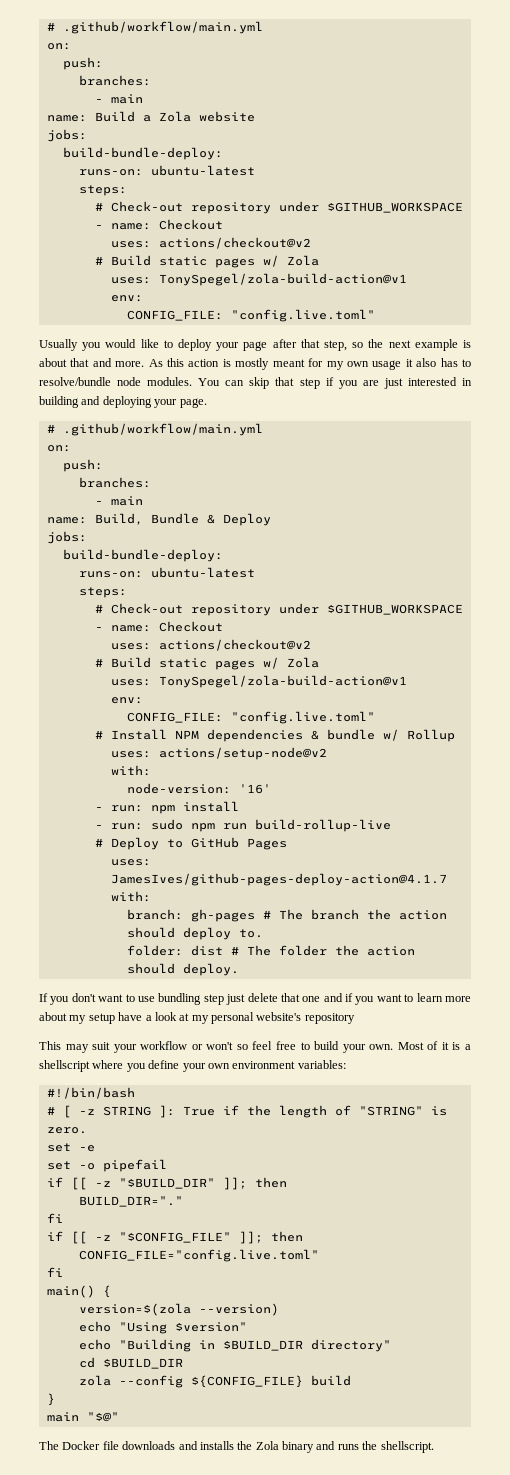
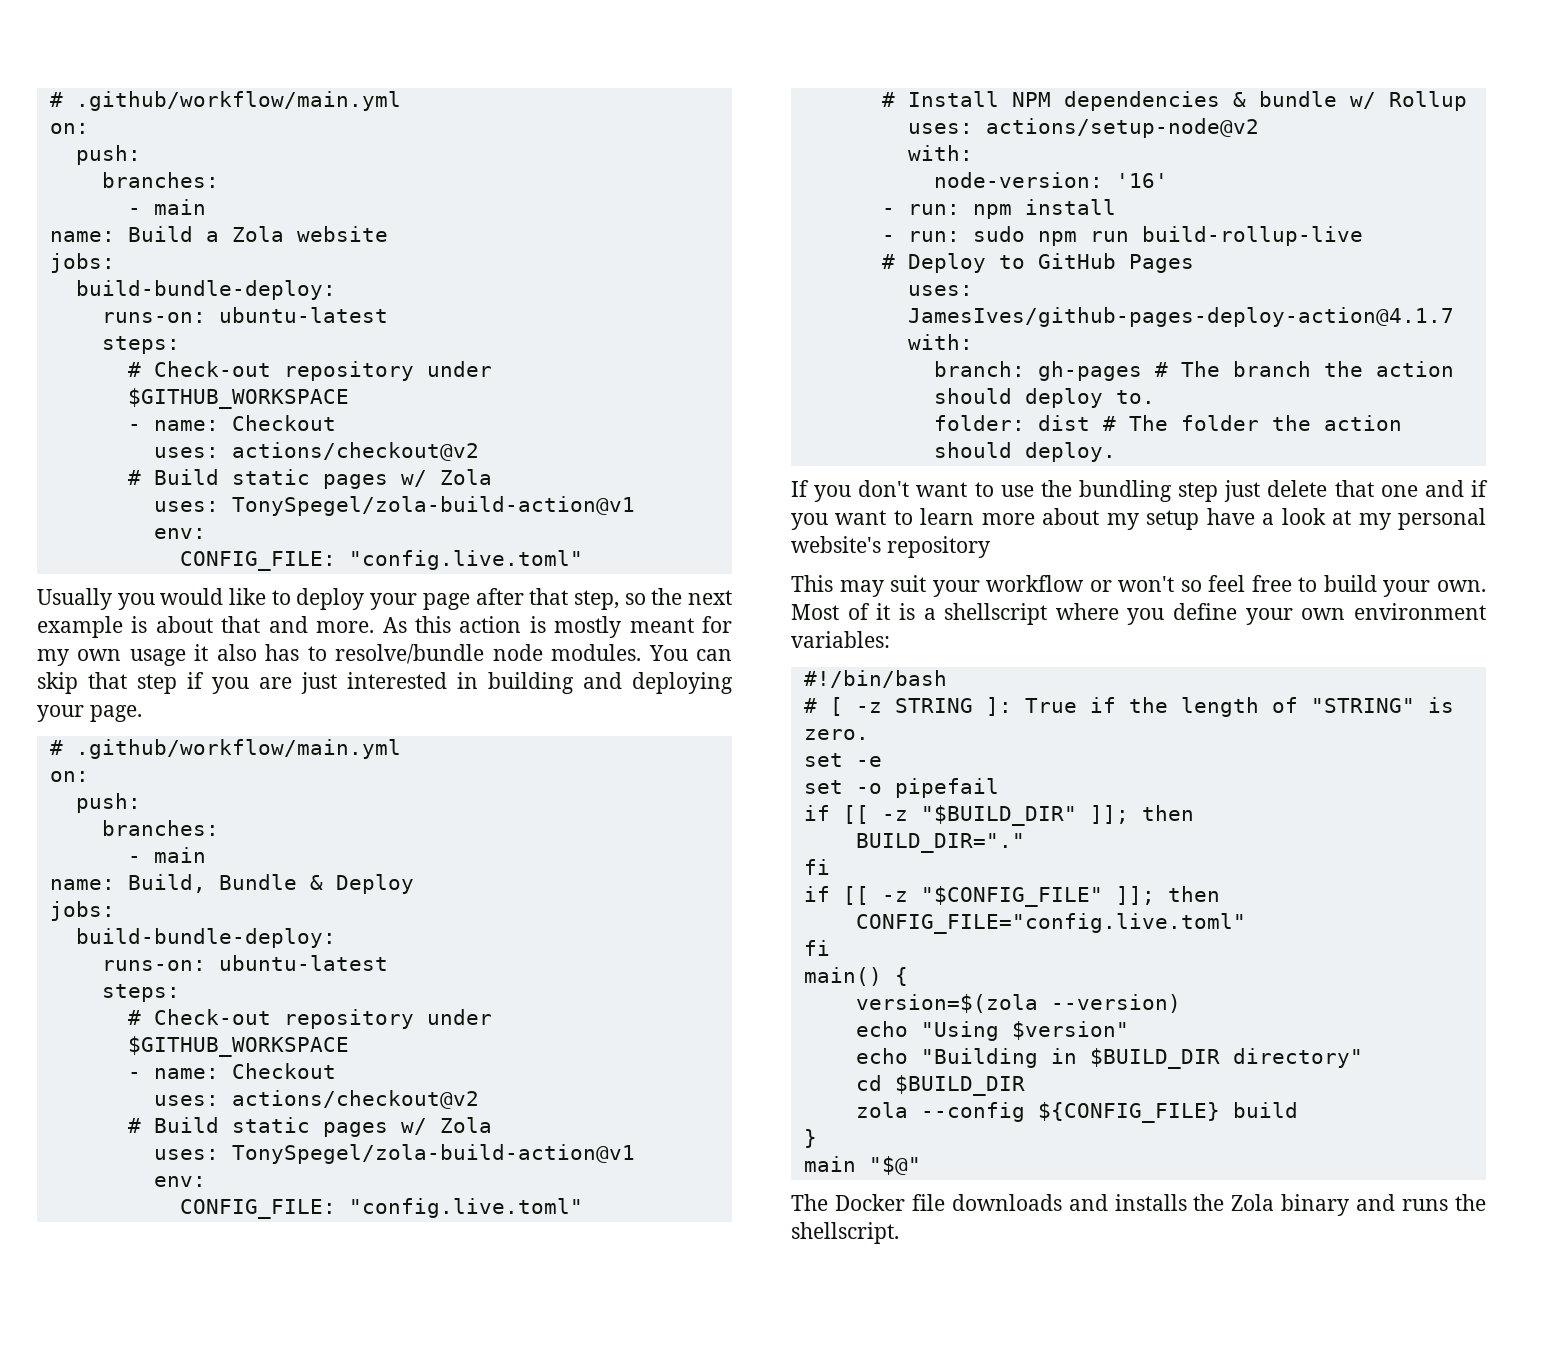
(155, 999) none -> [1040,480,1072,497] the

